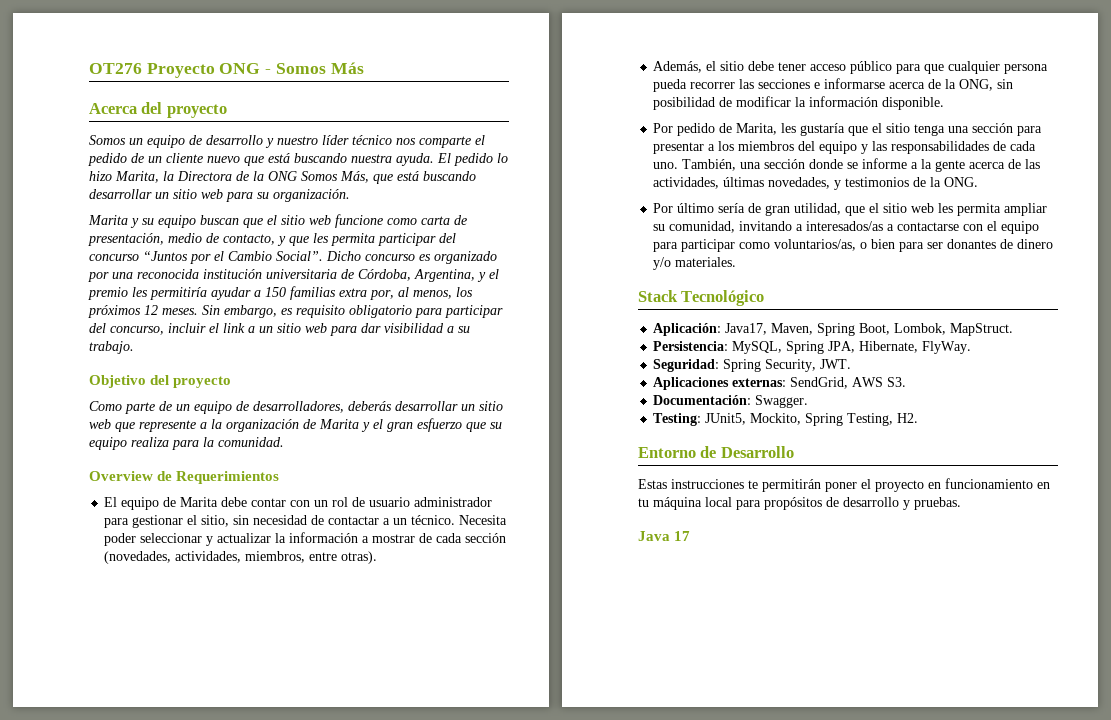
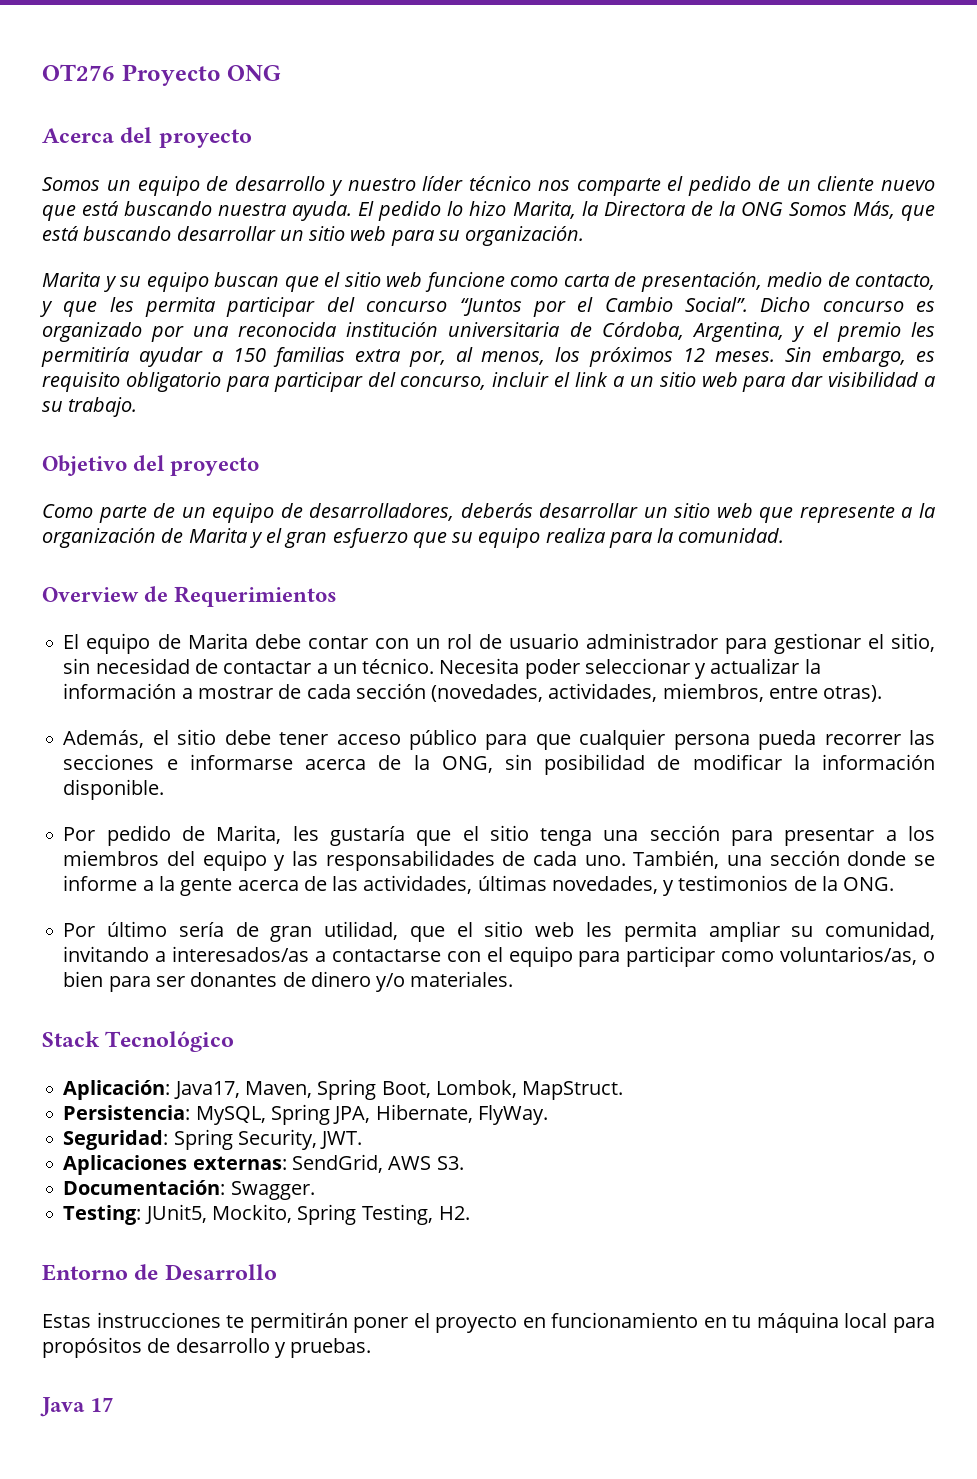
[265,62,364,74] - Somos Más -> (282, 73) none

